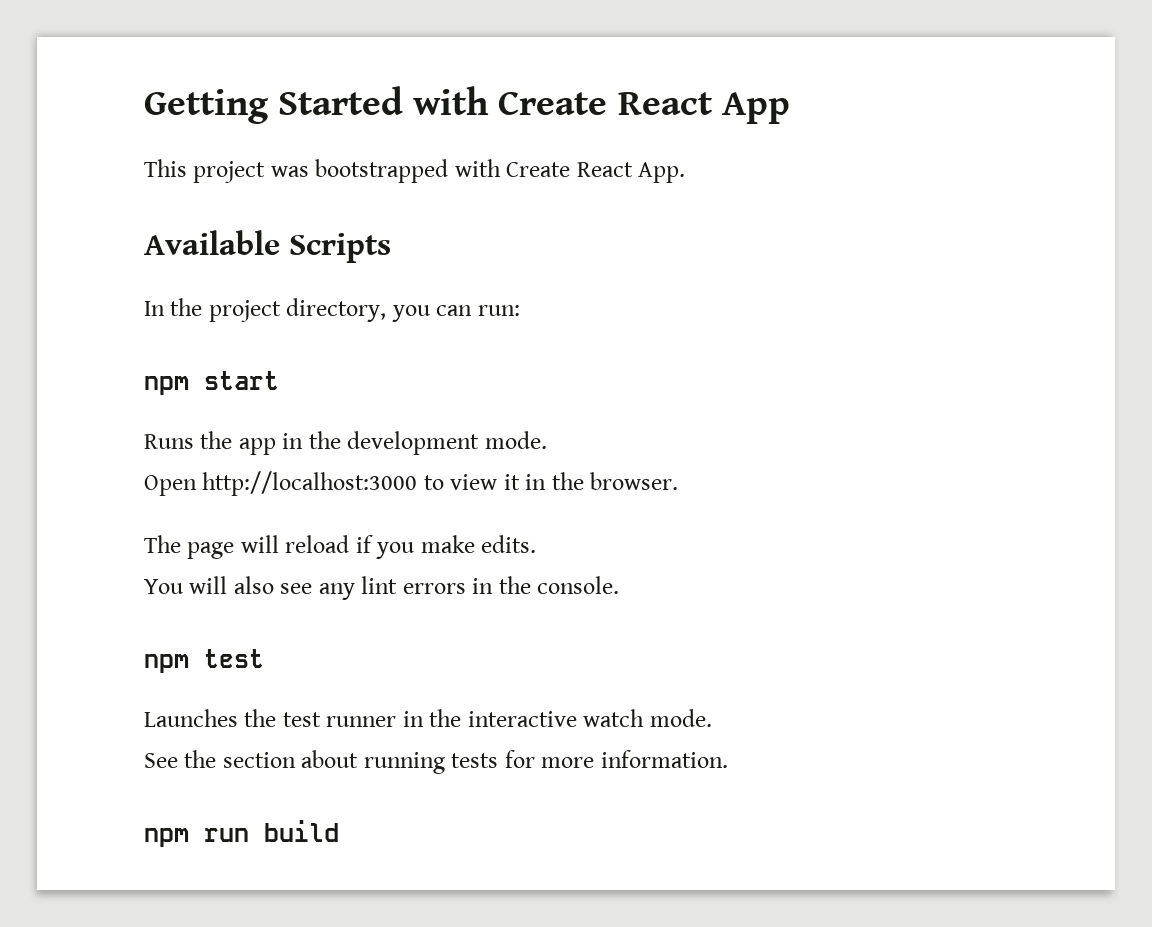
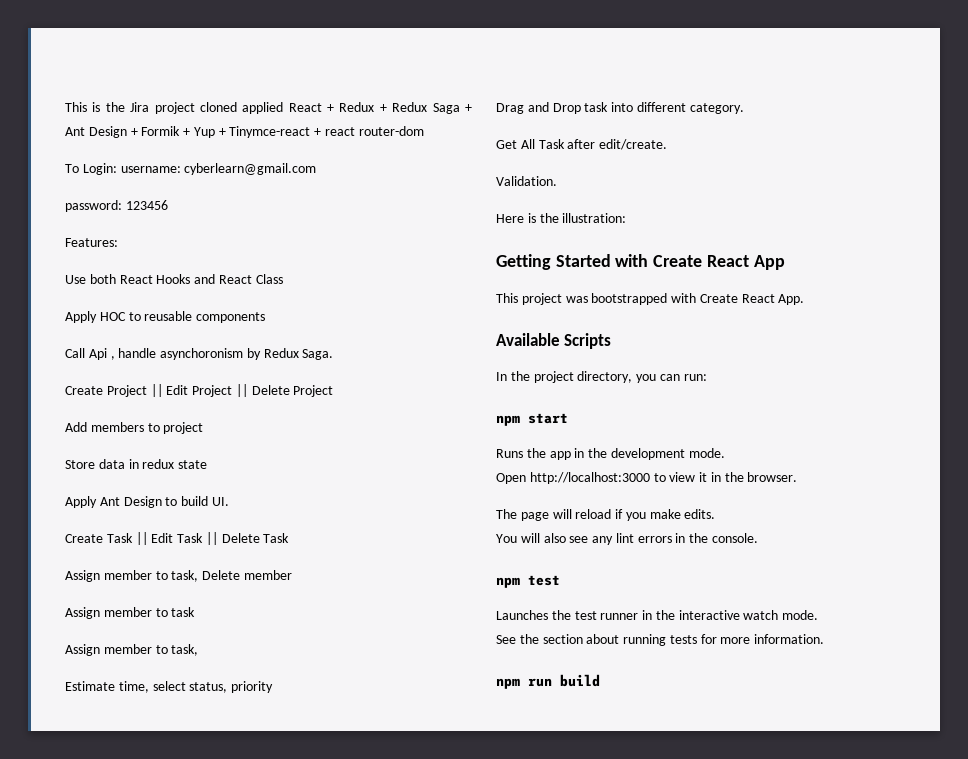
(144, 106) none -> [65,102,472,114] [65,126,424,138] [65,163,317,175] [65,200,168,212] [65,238,118,247] [65,274,283,284] [65,311,266,323] [65,348,334,360] [65,384,334,397] [65,422,204,434] [65,459,208,469] [65,496,229,508] [65,532,290,545] [65,570,292,582] [65,607,196,619] [65,644,199,656] [65,681,274,693] [496,102,744,114] [496,139,668,150] [496,176,557,186] [496,213,627,223] This is the Jira project cloned applied React + Redux + Redux Saga + Ant Design + Formik + Yup + Tinymce-react + react router-dom // To Login: username: cyberlearn@gmail.com // password: 123456 // Features: // Use both React Hooks and React Class // Apply HOC to reusable components // Call Api , handle asynchoronism by Redux Saga. // Create Project || Edit Project || Delete Project // Add members to project // Store data in redux state // Apply Ant Design to build UI. // Create Task || Edit Task || Delete Task // Assign member to task, Delete member // Assign member to task // Assign member to task, // Estimate time, select status, priority // Drag and Drop task into different category. // Get All Task after edit/create. // Validation. // Here is the illustration: //

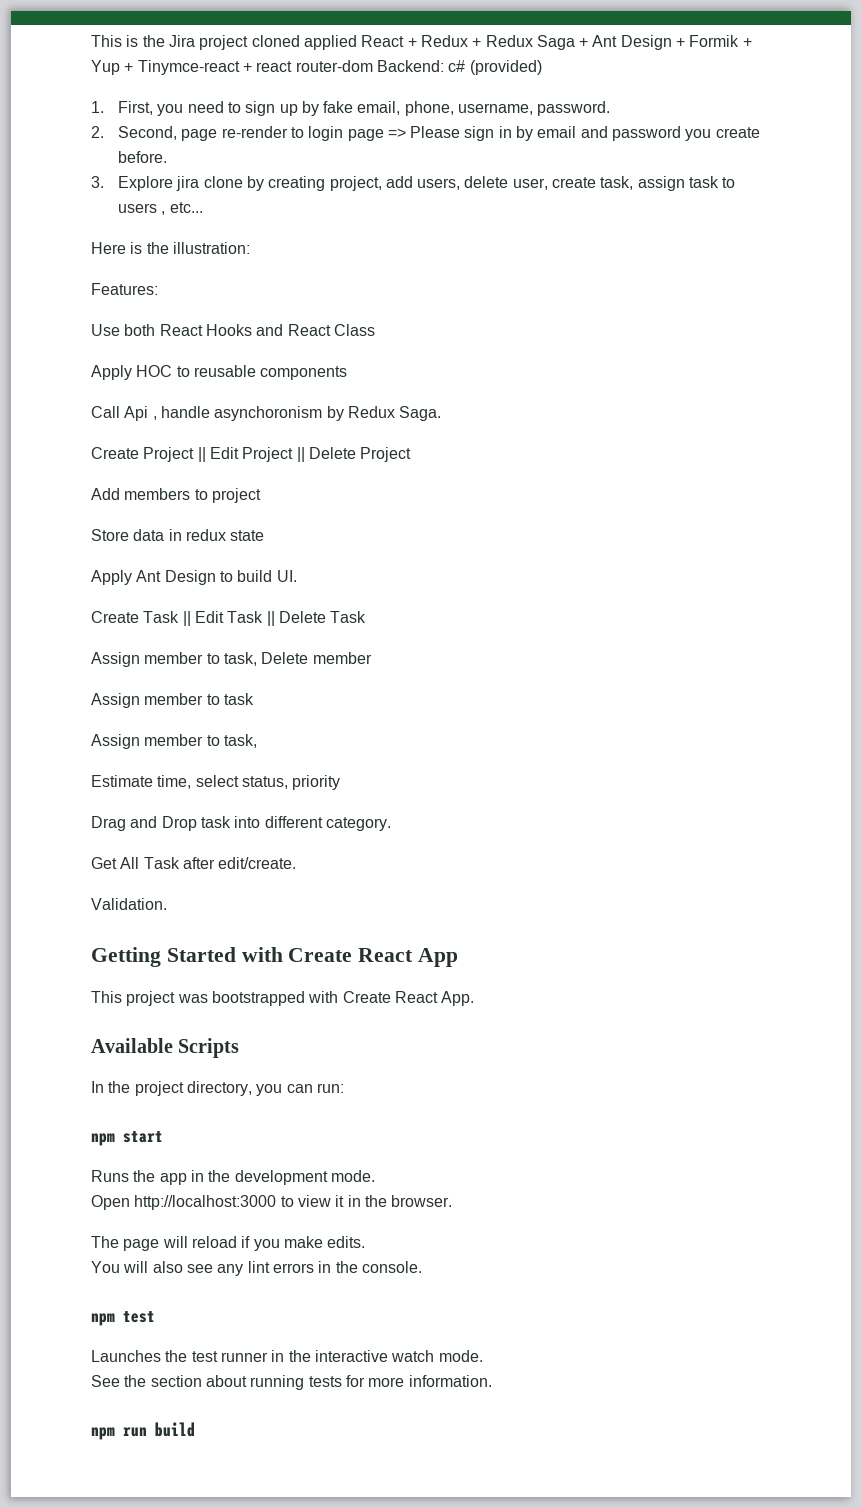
[65,163,317,175] [65,200,168,212] // To Login: username: cyberlearn@gmail.com // password: 123456 -> [376,60,542,75] [91,101,611,116] [91,126,760,141] [117,151,167,163] [91,176,736,191] [117,202,203,215] [91,242,250,254] Backend: c# (provided) // 1. First, you need to sign up by fake email, phone, username, password. // 2. Second, page re-render to login page => Please sign in by email and password you create before. // 3. Explore jira clone by creating project, add users, delete user, create task, assign task to users , etc... // Here is the illustration:
[496,213,627,223] // Here is the illustration: -> (167, 904) none

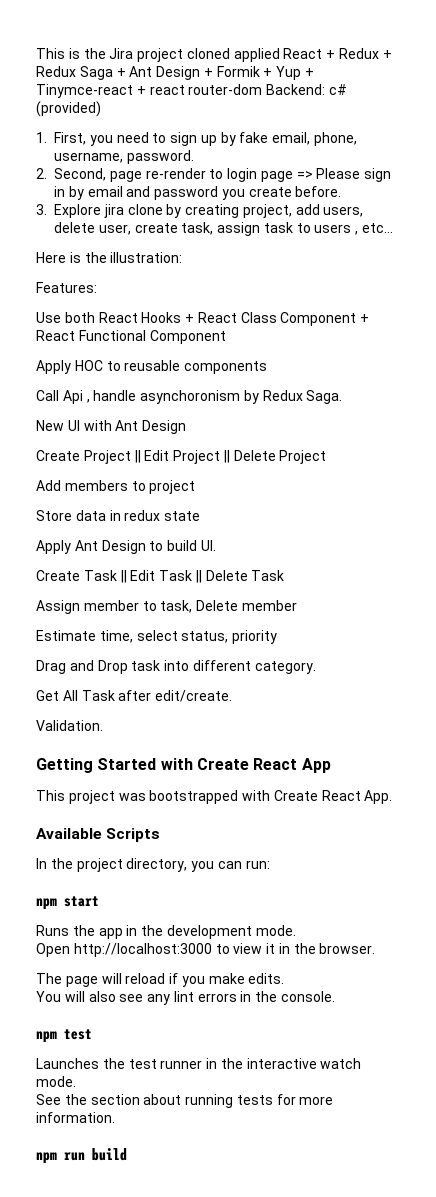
[256,324,284,336] and -> [185,314,195,323] +
(375, 330) none -> [280,312,370,326] [36,330,226,344] Component + React Functional Component
(442, 413) none -> [36,420,187,434] // New UI with Ant Design
[91,693,254,708] [91,734,257,749] // Assign member to task // Assign member to task, -> (297, 605) none

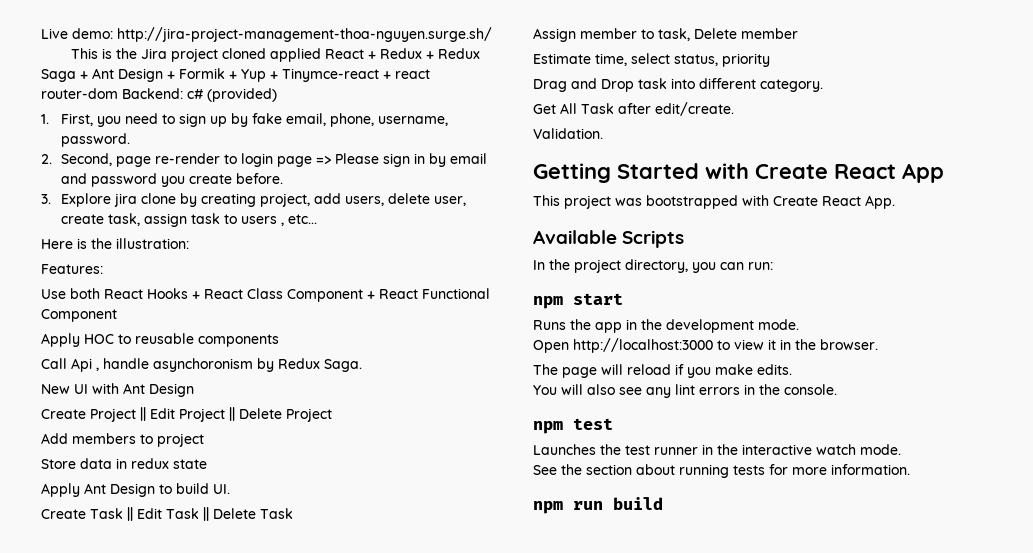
(36, 53) none -> [41,27,492,42] Live demo: http://jira-project-management-thoa-nguyen.surge.sh/ //

